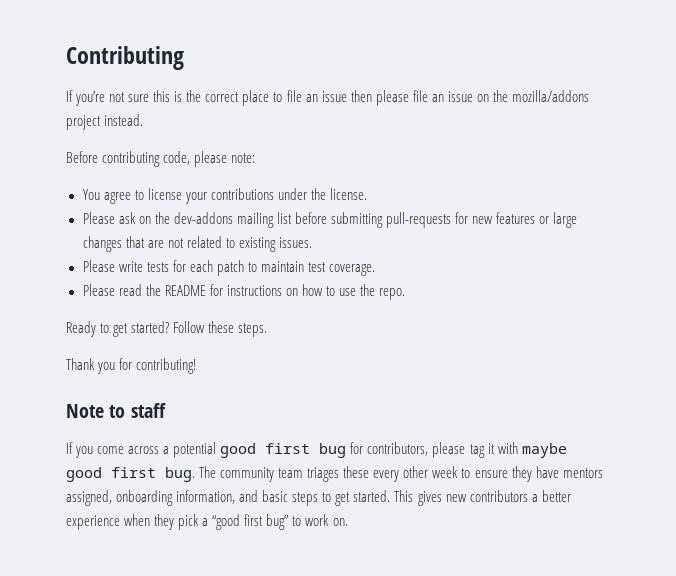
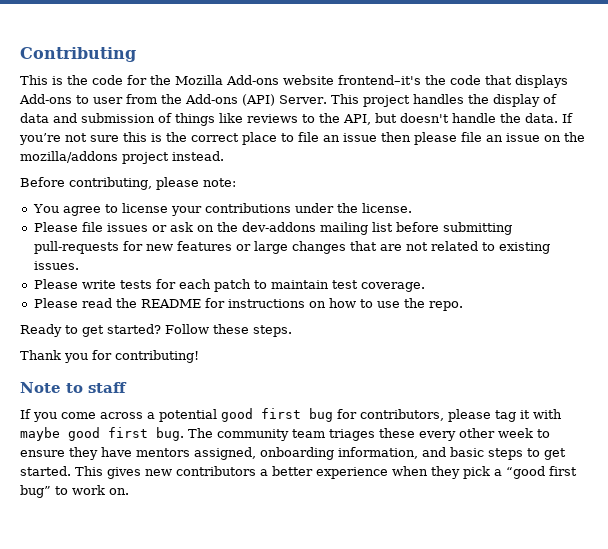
(184, 58) none -> [20,75,568,88] [19,94,557,107] [20,113,558,126] This is the code for the Mozilla Add-ons website frontend–it's the code that displays Add-ons to user from the Add-ons (API) Server. This project handles the display of data and submission of things like reviews to the API, but doesn't handle the data.
[102,151,191,167] contributing code, -> [69,177,152,190] contributing,
(115, 218) none -> [81,222,167,232] file issues or

